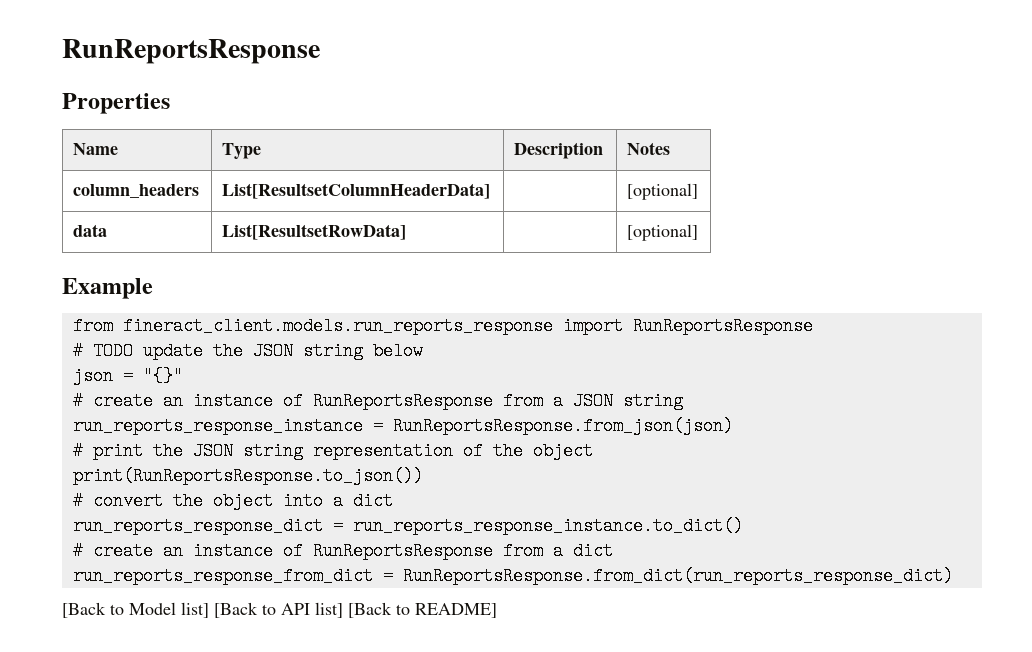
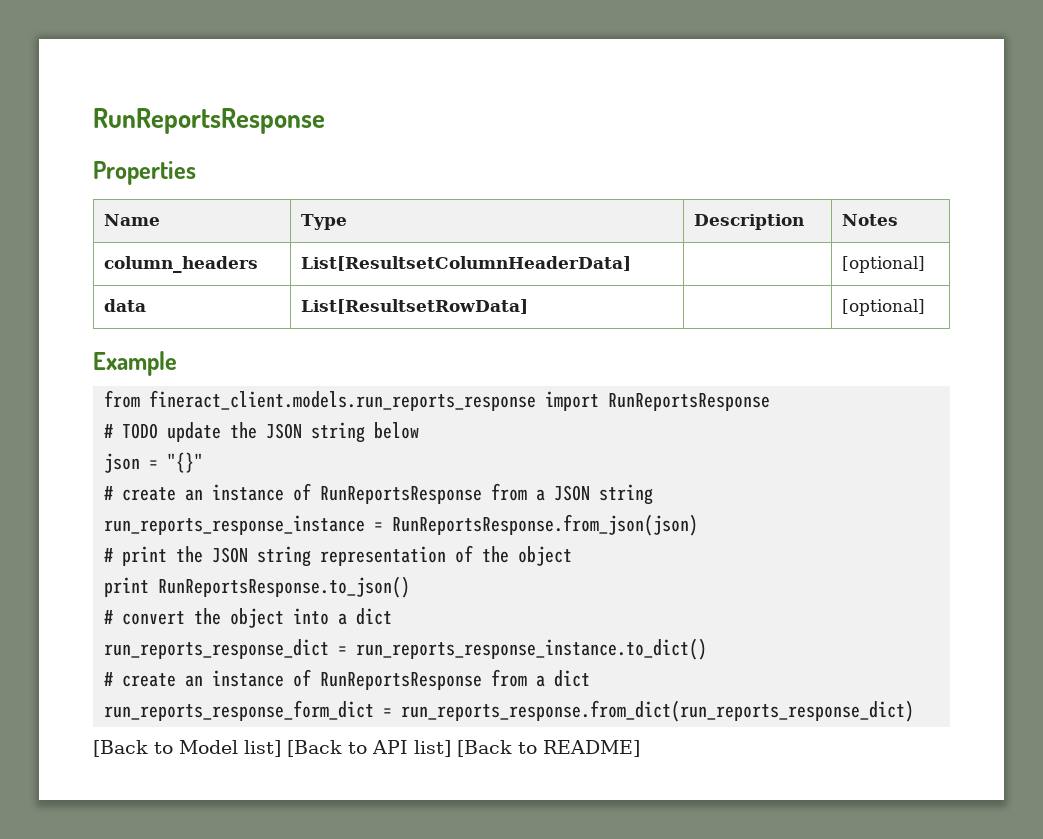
[72,467,423,485] print(RunReportsResponse.to_json()) -> [104,576,411,598] print RunReportsResponse.to_json()
[72,567,953,585] run_reports_response_from_dict = RunReportsResponse.from_dict(run_reports_response_dict) -> [104,700,915,722] run_reports_response_form_dict = run_reports_response.from_dict(run_reports_response_dict)

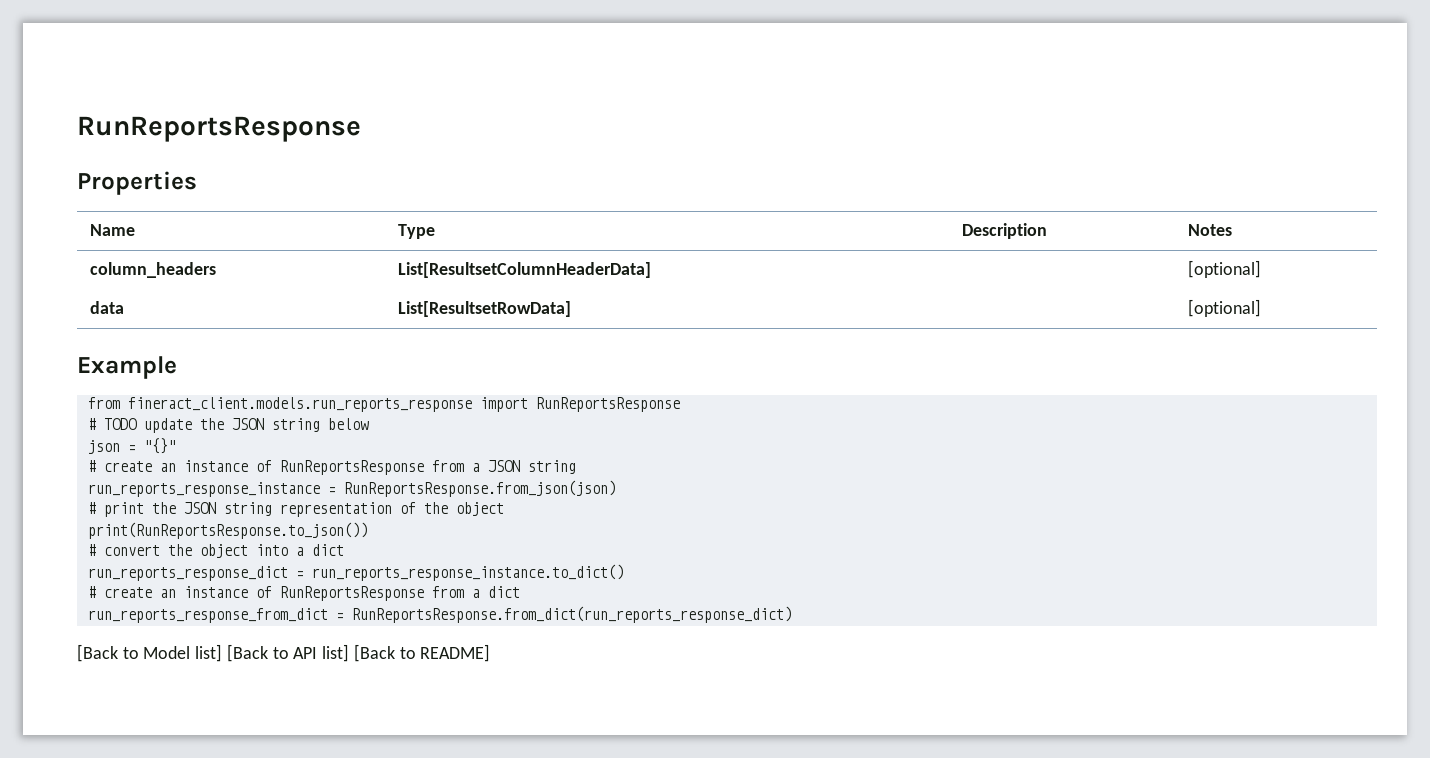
[104,576,411,598] print RunReportsResponse.to_json() -> [87,522,368,539] print(RunReportsResponse.to_json())
[104,700,915,722] run_reports_response_form_dict = run_reports_response.from_dict(run_reports_response_dict) -> [87,606,792,623] run_reports_response_from_dict = RunReportsResponse.from_dict(run_reports_response_dict)

